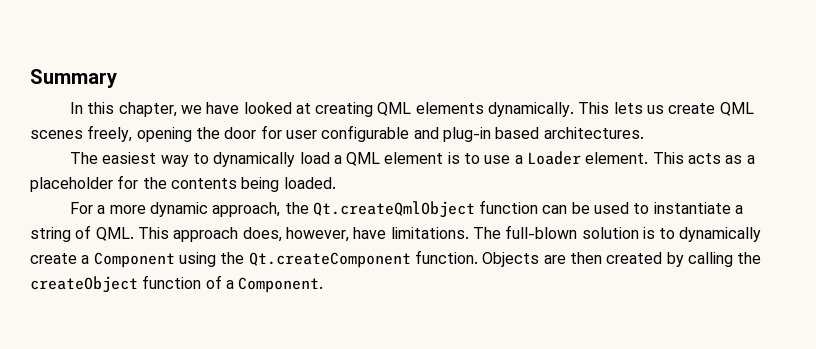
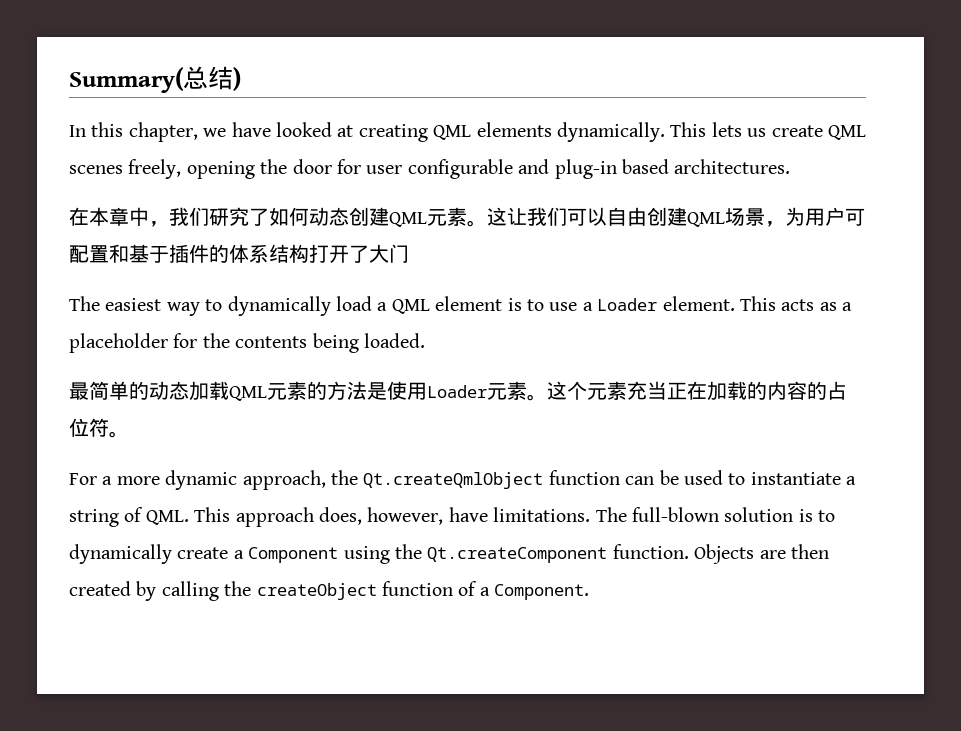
[30,69,117,88] Summary -> [69,66,241,93] Summary(总结)
(644, 133) none -> [69,207,865,227] [69,244,409,263] // 在本章中，我们研究了如何动态创建QML元素。这让我们可以自由创建QML场景，为用户可配置和基于插件的体系结构打开了大门
(336, 183) none -> [69,381,847,401] [69,418,129,438] // 最简单的动态加载QML元素的方法是使用Loader元素。这个元素充当正在加载的内容的占位符。

